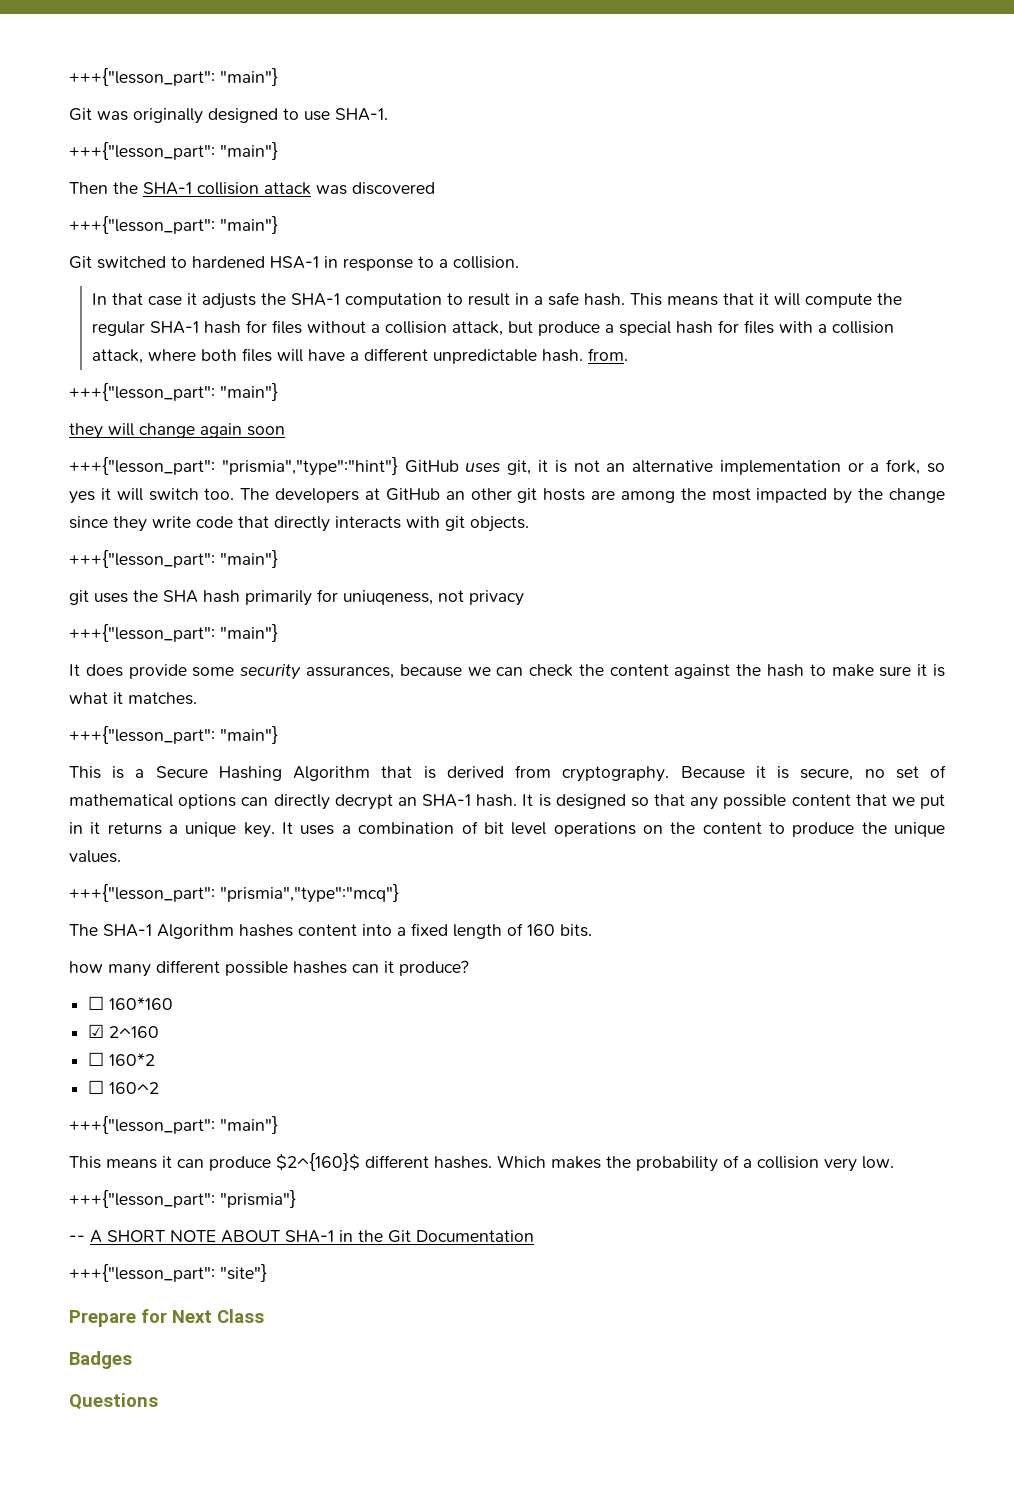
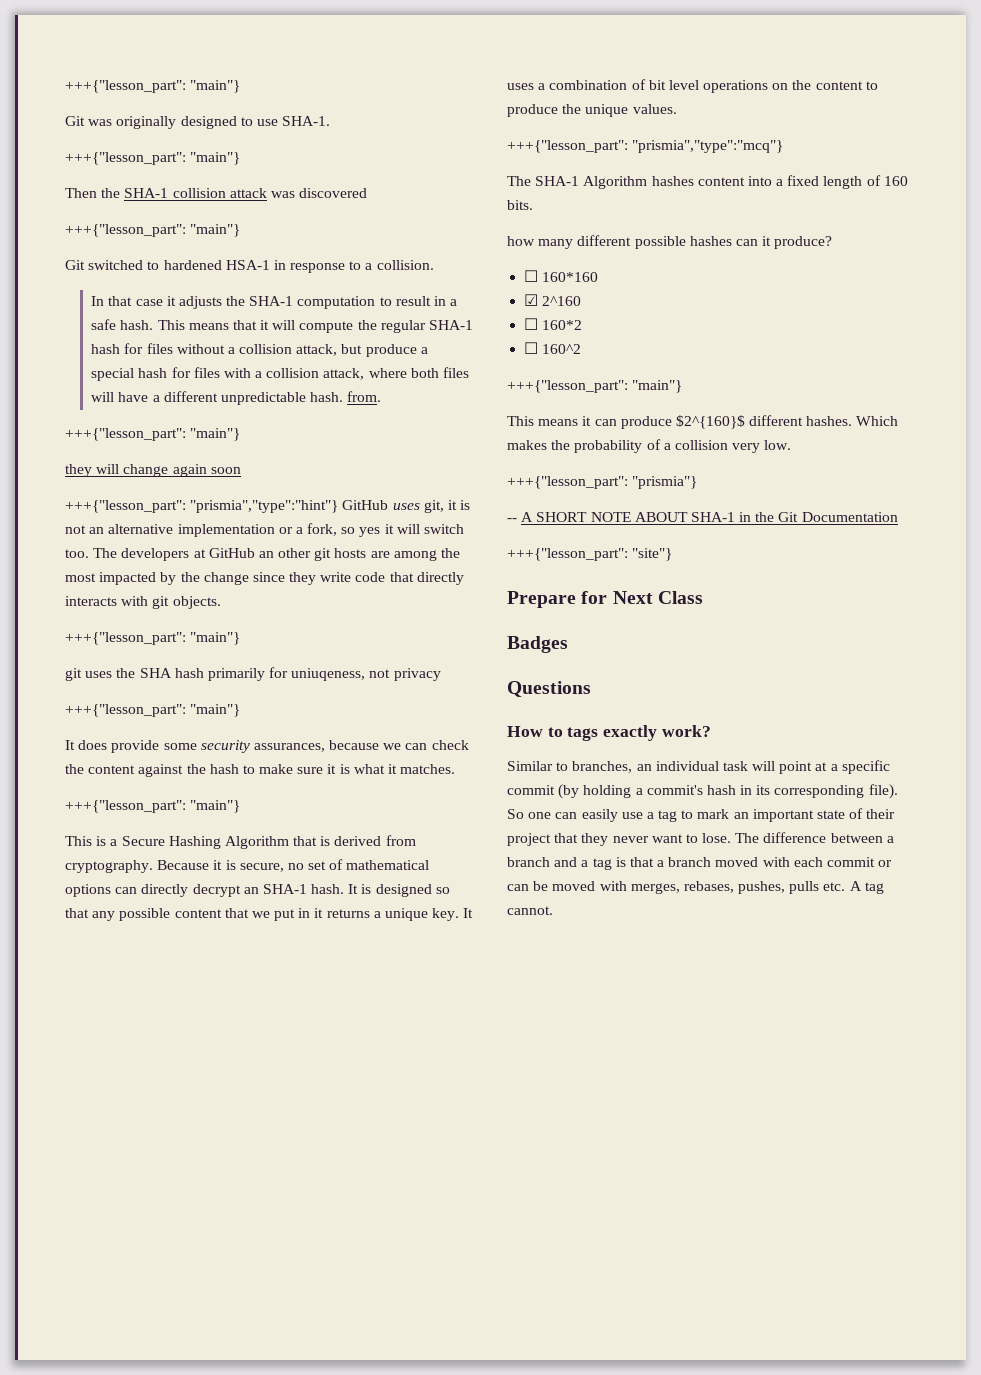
(158, 1401) none -> [507,725,711,741] [507,760,890,774] [507,784,898,799] [507,808,896,822] [507,832,894,846] [507,857,893,870] [507,881,884,894] [507,906,553,915] // How to tags exactly work? // Similar to branches, an individual task will point at a specific commit (by holding a commit's hash in its corresponding file). So one can easily use a tag to mark an important state of their project that they never want to lose. The difference between a branch and a tag is that a branch moved with each commit or can be moved with merges, rebases, pushes, pulls etc. A tag cannot.

